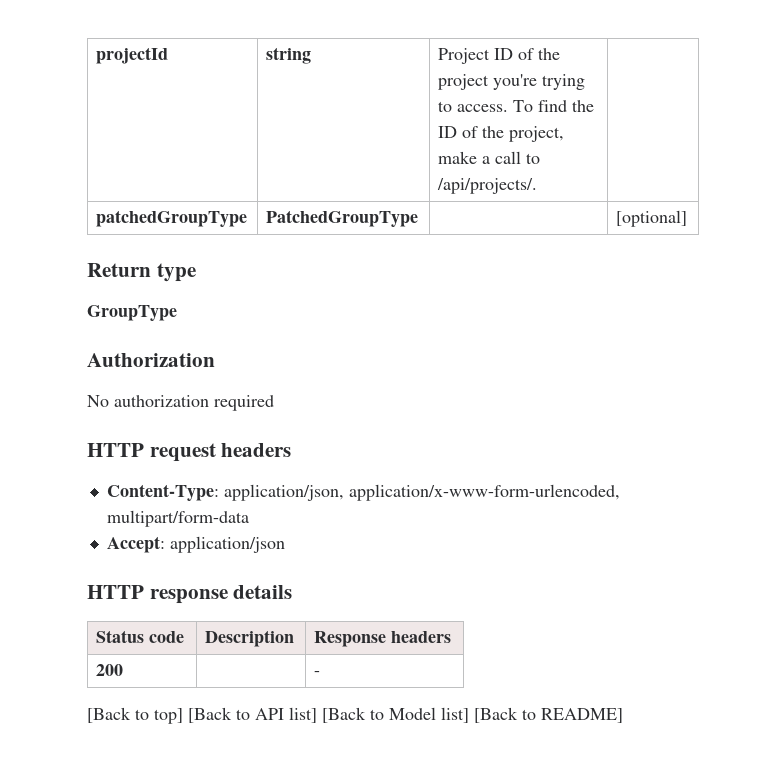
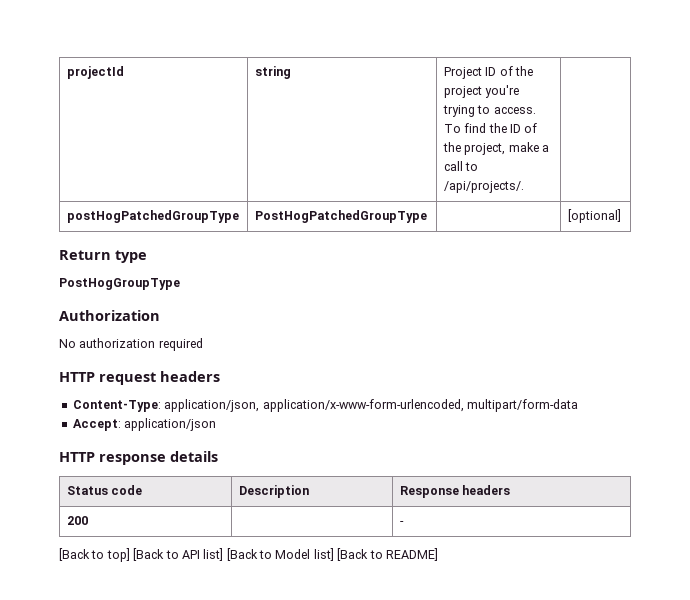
[96,210,248,227] [266,210,419,227] patchedGroupType | PatchedGroupType -> [66,210,239,223] [254,210,427,223] postHogPatchedGroupType | PostHogPatchedGroupType
[87,305,177,321] GroupType -> [59,278,180,290] PostHogGroupType

